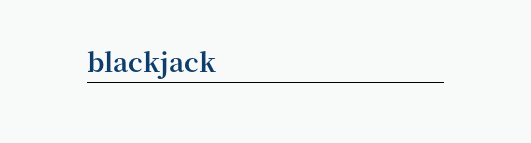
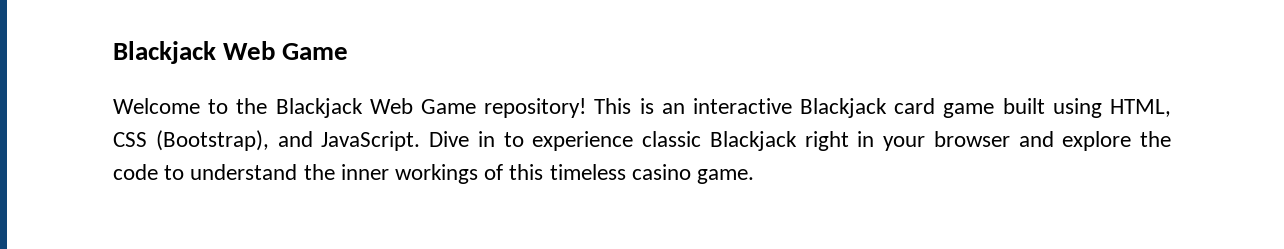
[87,51,216,79] blackjack -> [113,41,349,64] [113,98,1171,118] [113,130,1171,151] [113,164,755,184] Blackjack Web Game // Welcome to the Blackjack Web Game repository! This is an interactive Blackjack card game built using HTML, CSS (Bootstrap), and JavaScript. Dive in to experience classic Blackjack right in your browser and explore the code to understand the inner workings of this timeless casino game.

